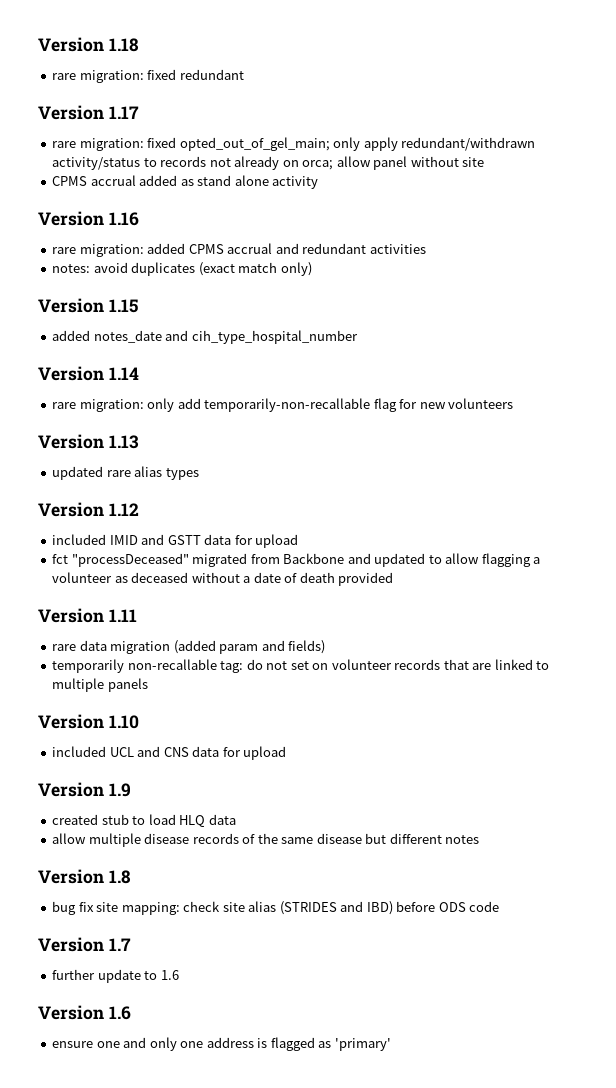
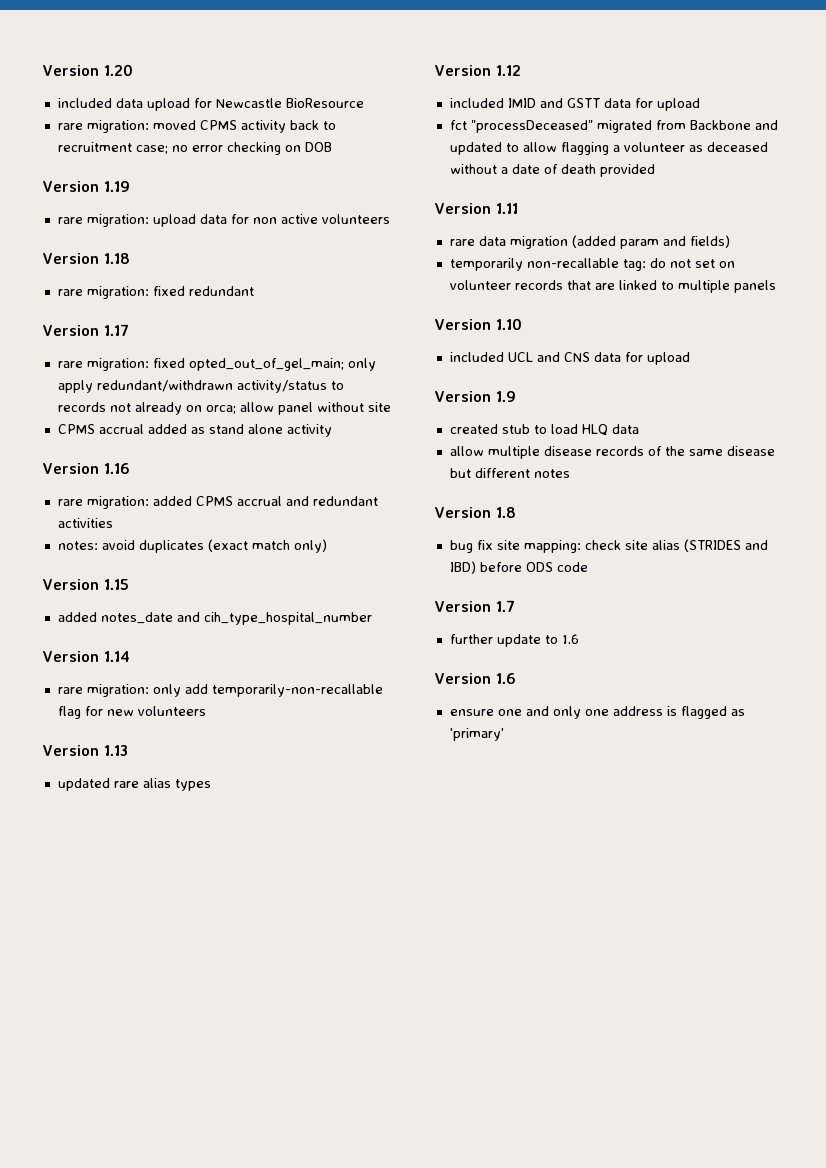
[38,37,104,52] Version -> [42,64,133,76] [57,98,364,111] [57,120,336,133] [57,142,332,155] [42,181,130,192] [57,214,390,227] [42,253,99,264] Version 1.20 // included data upload for Newcastle BioResource // rare migration: moved CPMS activity back to recruitment case; no error checking on DOB // Version 1.19 // rare migration: upload data for non active volunteers // Version

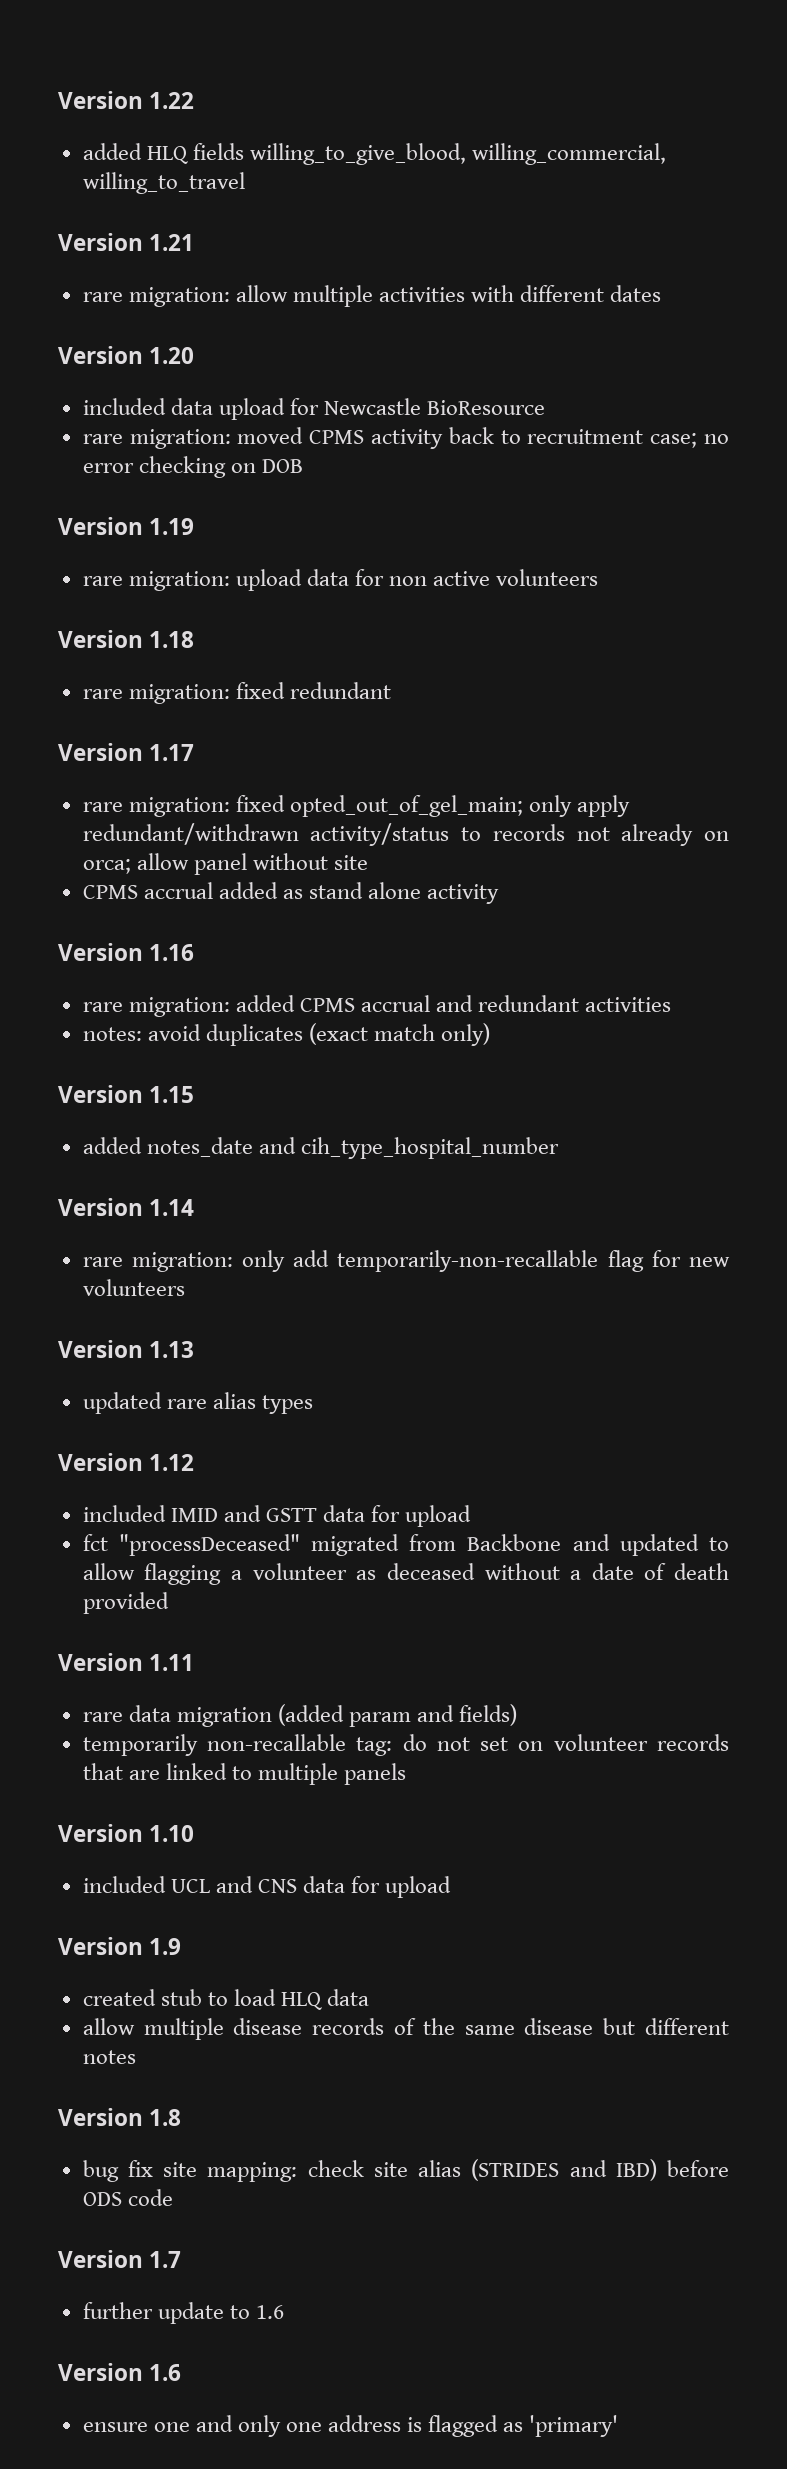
[42,65,99,76] Version -> [58,91,195,109] [82,143,667,165] [82,172,245,194] [58,233,195,251] [82,285,662,307] [58,346,143,364] Version 1.22 // added HLQ fields willing_to_give_blood, willing_commercial, willing_to_travel // Version 1.21 // rare migration: allow multiple activities with different dates // Version

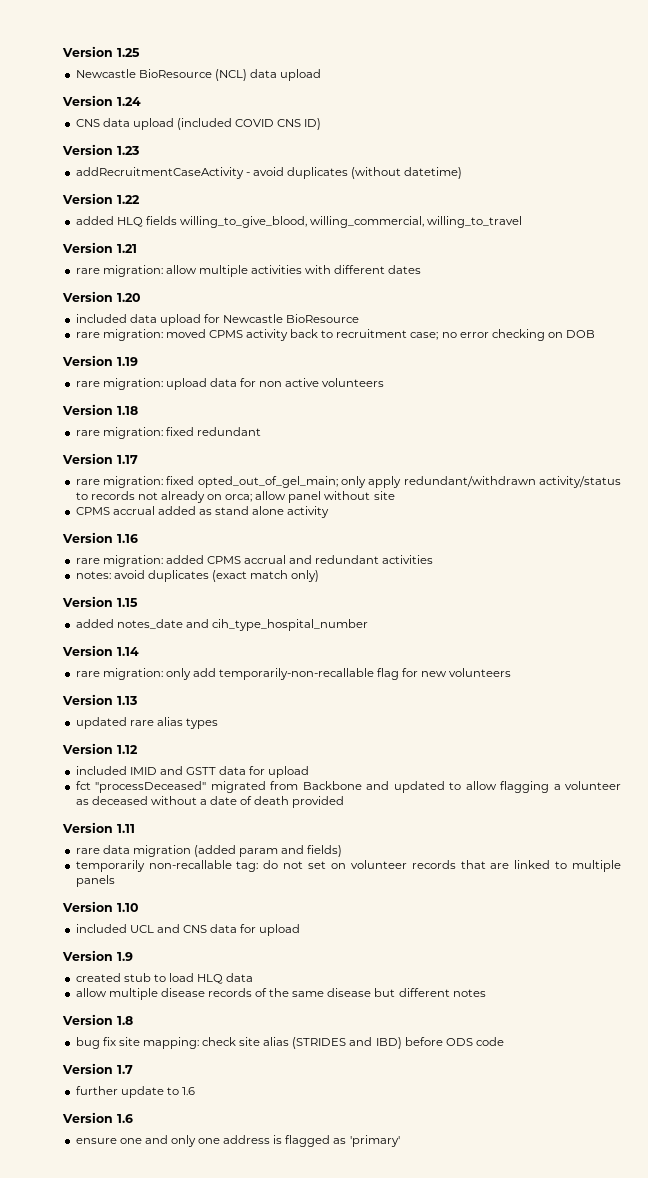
[58,91,143,109] Version -> [62,46,140,57] [75,69,322,81] [62,95,141,106] [75,118,322,130] [62,144,139,155] [75,167,463,179] [62,193,113,204] Version 1.25 // Newcastle BioResource (NCL) data upload // Version 1.24 // CNS data upload (included COVID CNS ID) // Version 1.23 // addRecruitmentCaseActivity - avoid duplicates (without datetime) // Version

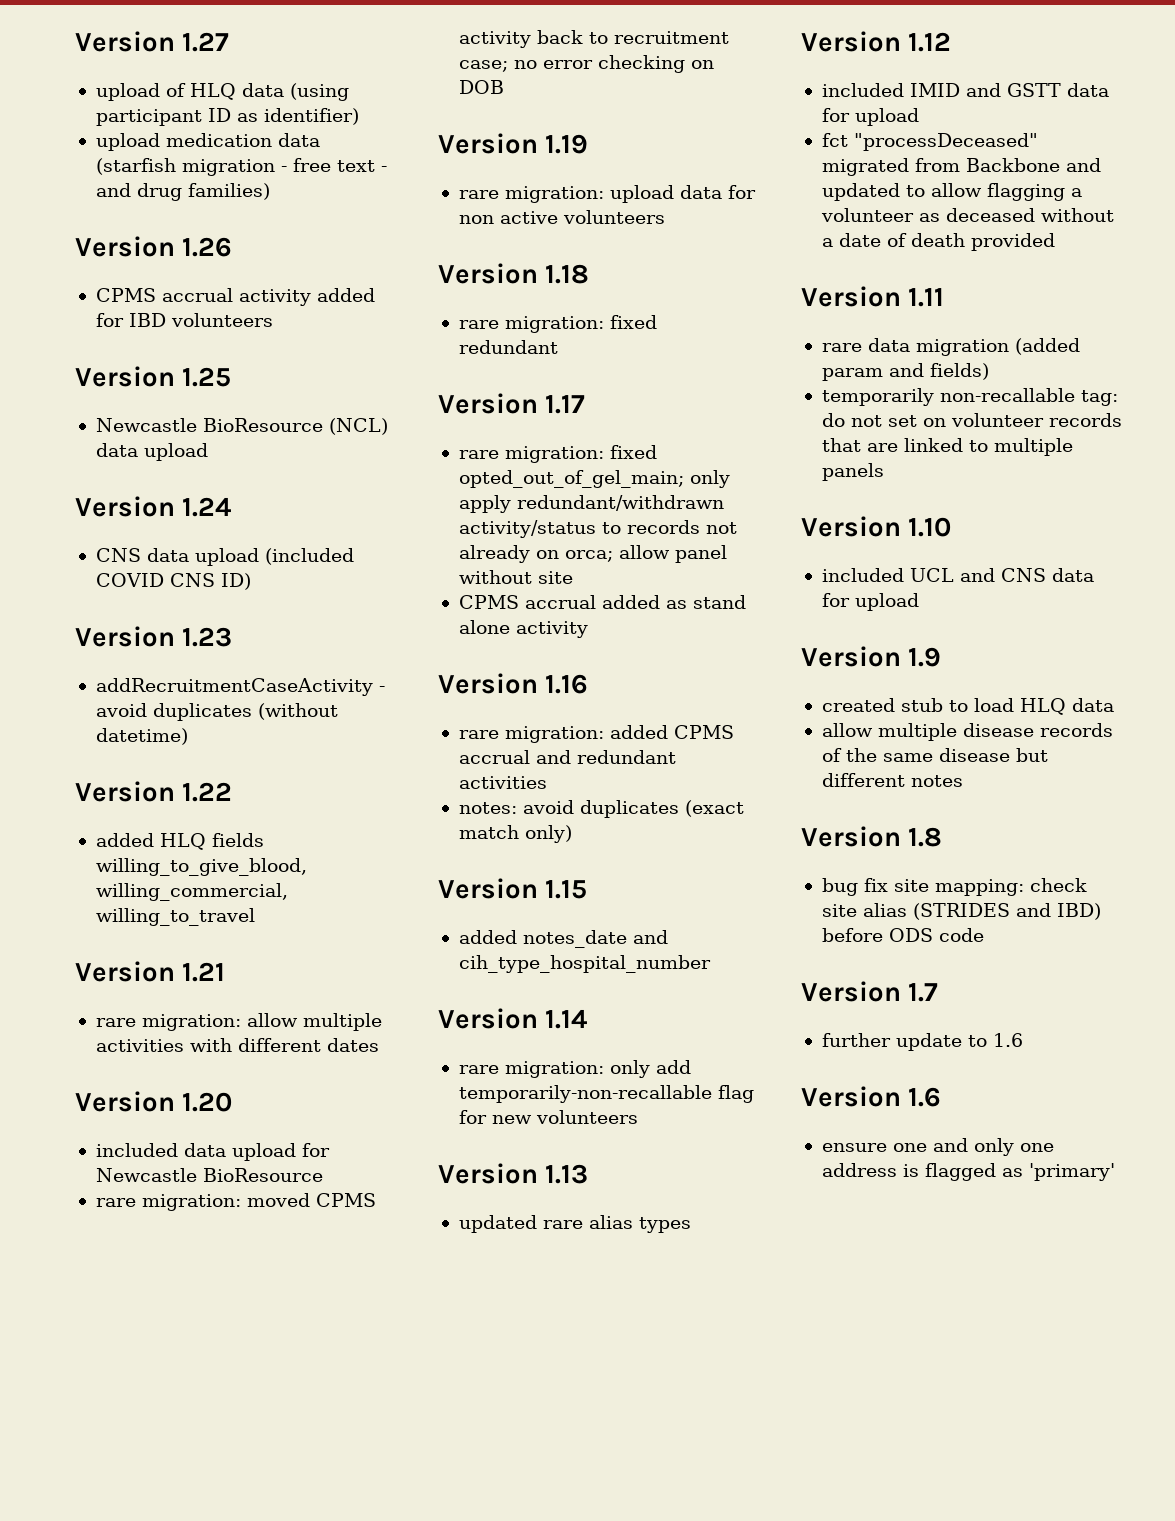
[62,46,113,57] Version -> [75,31,230,52] [95,83,349,101] [95,108,359,126] [95,133,320,151] [95,158,387,176] [95,183,270,201] [75,236,233,257] [95,288,375,306] [95,313,273,327] [75,366,175,387] Version 1.27 // upload of HLQ data (using participant ID as identifier) // upload medication data (starfish migration - free text - and drug families) // Version 1.26 // CPMS accrual activity added for IBD volunteers // Version

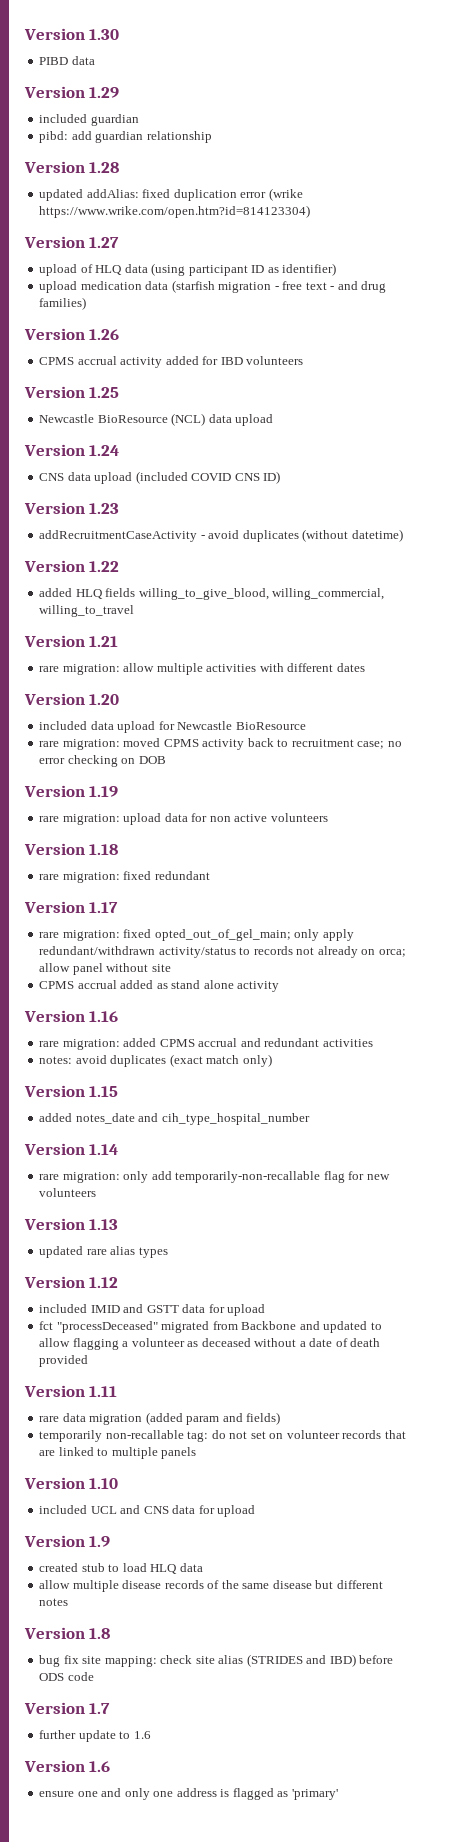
[75,31,175,52] Version -> [24,28,120,40] [39,56,95,65] [24,86,120,98] [39,114,139,126] [39,131,212,143] [24,161,120,173] [39,188,303,201] [39,205,311,218] [24,236,85,248] Version 1.30 // PIBD data // Version 1.29 // included guardian // pibd: add guardian relationship // Version 1.28 // updated addAlias: fixed duplication error (wrike https://www.wrike.com/open.htm?id=814123304) // Version

